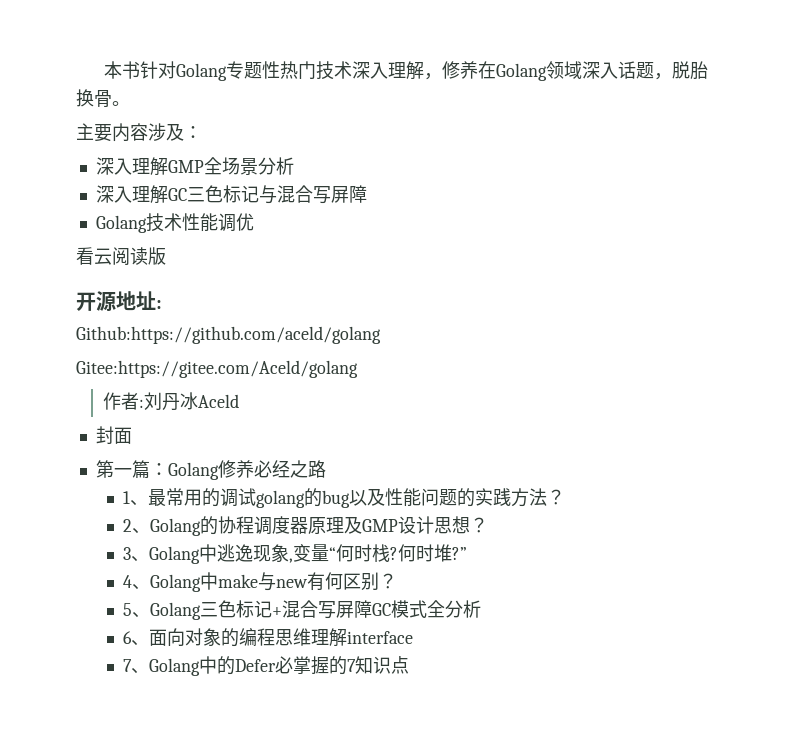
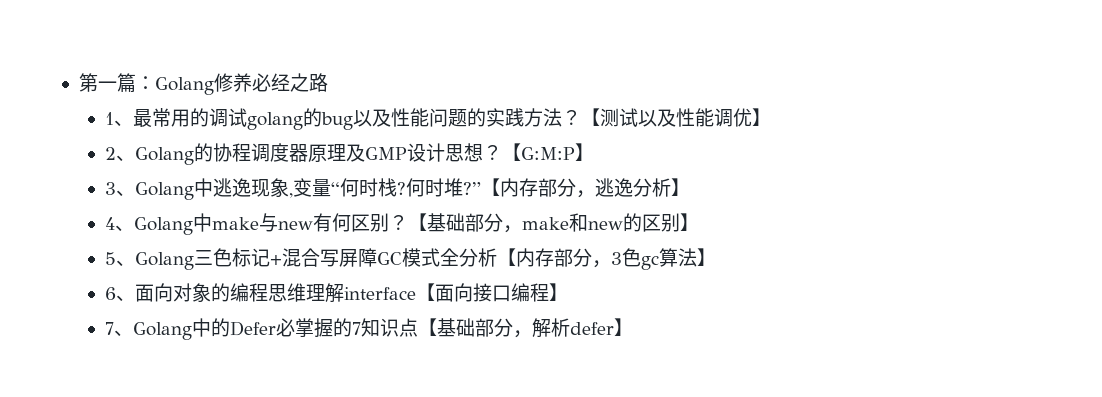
[104,61,709,81] [76,89,130,107] [76,123,202,142] [95,157,294,176] [95,185,367,204] [95,213,254,233] [76,247,166,265] [76,291,162,312] [76,326,381,344] [76,360,358,378] [103,392,240,411] [95,426,132,444] 本书针对Golang专题性热门技术深入理解，修养在Golang领域深入话题，脱胎换骨。 // 主要内容涉及： // 深入理解GMP全场景分析 // 深入理解GC三色标记与混合写屏障 // Golang技术性能调优 // 看云阅读版 // 开源地址: // Github:https://github.com/aceld/golang // Gitee:https://gitee.com/Aceld/golang // 作者:刘丹冰Aceld // 封面 // -> (78, 82) none
(566, 497) none -> [580,108,771,127] 【测试以及性能调优】
(489, 525) none -> [501,143,594,161] 【G:M:P】
(468, 553) none -> [480,178,690,198] 【内存部分，逃逸分析】
(398, 581) none -> [407,213,699,233] 【基础部分，make和new的区别】
(482, 609) none -> [496,248,716,270] 【内存部分，3色gc算法】
(414, 637) none -> [415,283,568,302] 【面向接口编程】
(410, 665) none -> [417,318,633,338] 【基础部分，解析defer】

